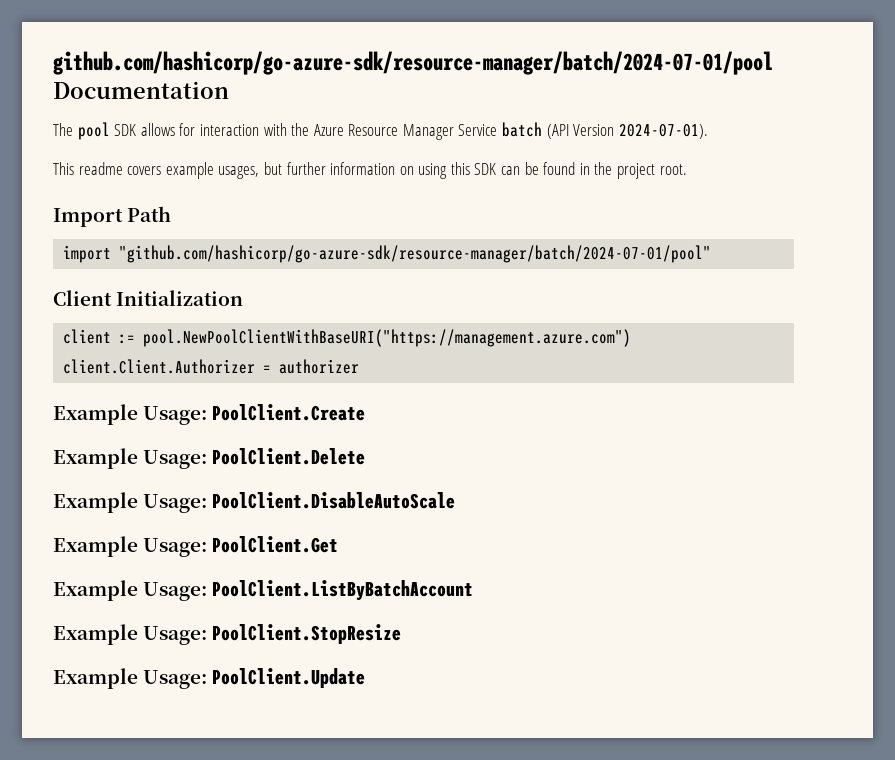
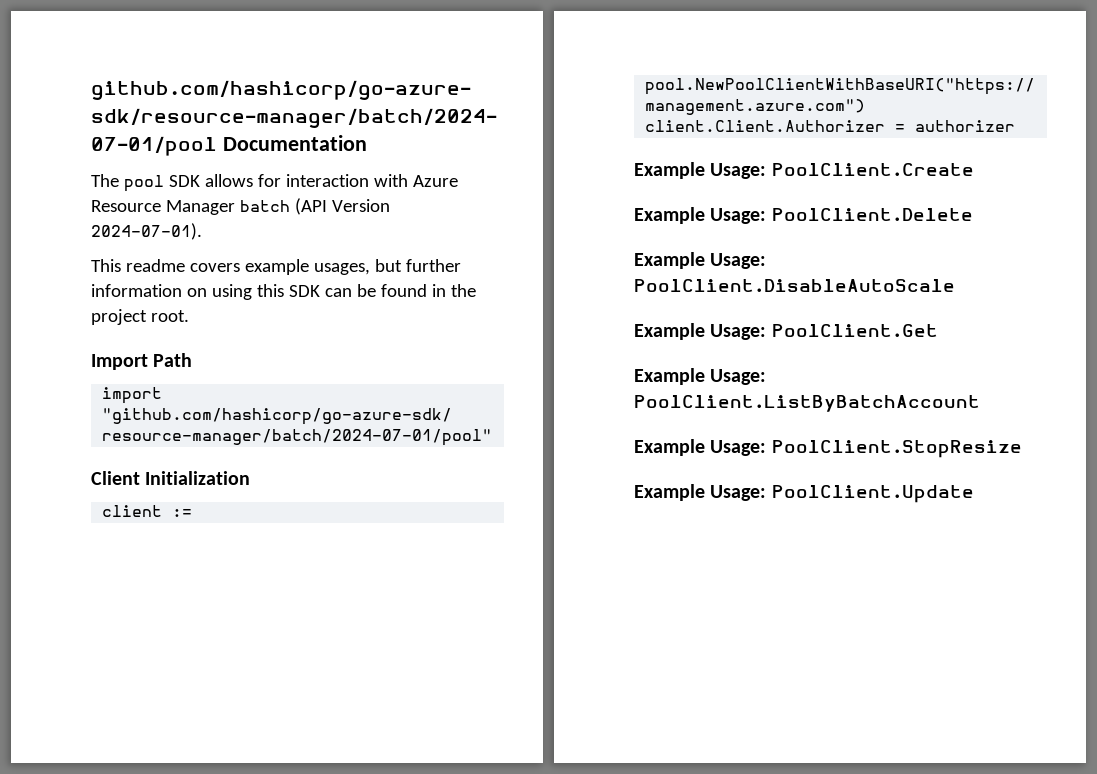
[291,123,310,136] the -> (408, 180) none
[458,124,498,136] Service -> (235, 207) none

